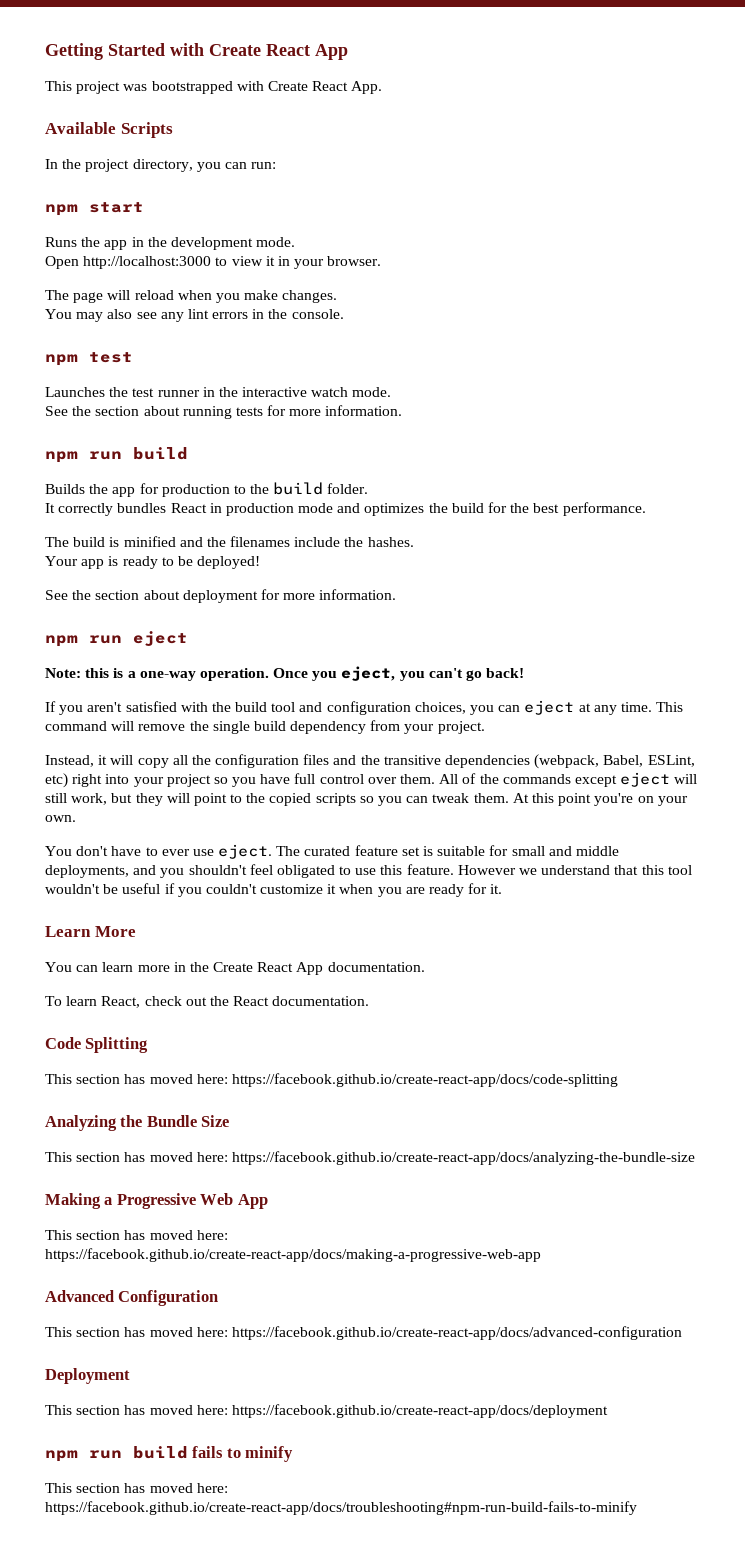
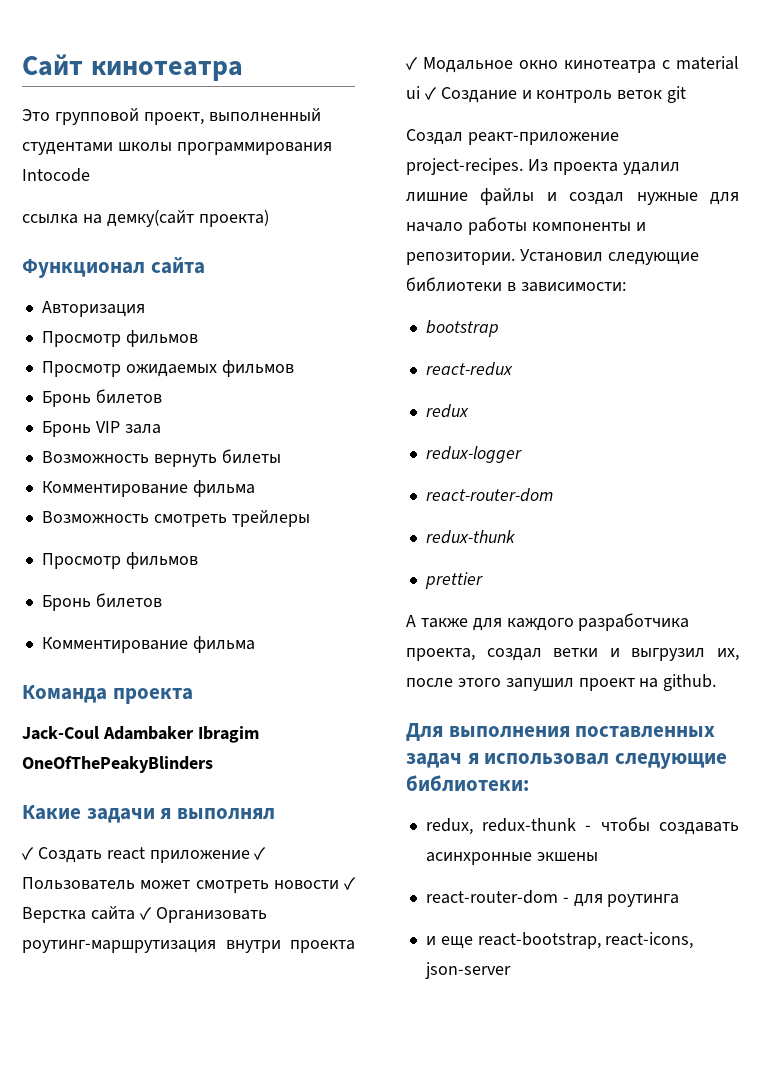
[45,43,348,60] [45,81,383,94] [45,122,173,138] [45,159,277,172] [45,202,144,216] [45,237,296,250] [45,256,382,269] [45,290,338,303] [45,309,344,322] [45,352,133,366] [45,387,392,397] [45,405,403,419] [45,447,188,463] [45,482,369,497] [45,502,646,516] [45,536,414,547] [45,556,261,569] [45,589,397,603] [45,631,188,647] [45,666,525,681] [45,700,684,715] [45,720,485,734] [45,754,695,769] [45,772,698,788] [45,793,688,806] [45,815,76,822] [45,844,619,859] [45,864,692,878] [45,883,503,897] [45,926,136,937] [45,962,425,975] [45,996,370,1008] [45,1037,149,1053] [45,1073,618,1087] [45,1115,230,1131] [45,1151,695,1165] [45,1193,268,1209] [45,1230,228,1240] [45,1248,541,1262] [45,1290,219,1306] [45,1326,682,1340] [45,1368,130,1384] [45,1404,608,1418] [45,1446,294,1462] [45,1483,228,1493] [45,1501,637,1515] Getting Started with Create React App // This project was bootstrapped with Create React App. // Available Scripts // In the project directory, you can run: // npm start // Runs the app in the development mode. // Open http://localhost:3000 to view it in your browser. // The page will reload when you make changes. // You may also see any lint errors in the console. // npm test // Launches the test runner in the interactive watch mode. // See the section about running tests for more information. // npm run build // Builds the app for production to the build folder. // It correctly bundles React in production mode and optimizes the build for the best performance. // The build is minified and the filenames include the hashes. // Your app is ready to be deployed! // See the section about deployment for more information. // npm run eject // Note: this is a one-way operation. Once you eject, you can't go back! // If you aren't satisfied with the build tool and configuration choices, you can eject at any time. This command will remove the single build dependency from your project. // Instead, it will copy all the configuration files and the transitive dependencies (webpack, Babel, ESLint, etc) right into your project so you have full control over them. All of the commands except eject will still work, but they will point to the copied scripts so you can tweak them. At this point you're on your own. // You don't have to ever use eject. The curated feature set is suitable for small and middle deployments, and you shouldn't feel obligated to use this feature. However we understand that this tool wouldn't be useful if you couldn't customize it when you are ready for it. // Learn More // You can learn more in the Create React App documentation. // To learn React, check out the React documentation. // Code Splitting // This section has moved here: https://facebook.github.io/create-react-app/docs/code-splitting // Analyzing the Bundle Size // This section has moved here: https://facebook.github.io/create-react-app/docs/analyzing-the-bundle-size // Making a Progressive Web App // This section has moved here: https://facebook.github.io/create-react-app/docs/making-a-progressive-web-app // Advanced Configuration // This section has moved here: https://facebook.github.io/create-react-app/docs/advanced-configuration // Deployment // This section has moved here: https://facebook.github.io/create-react-app/docs/deployment // npm run build fails to minify // This section has moved here: https://facebook.github.io/create-react-app/docs/troubleshooting#npm-run-build-fails-to-minify -> [22,54,243,81] [22,108,321,125] [22,142,332,155] [22,168,90,182] [22,209,269,227] [22,257,205,278] [41,301,145,317] [41,330,198,347] [41,360,294,377] [41,389,162,407] [41,421,161,437] [41,449,281,467] [41,480,255,497] [41,510,310,527] [41,552,198,569] [41,593,162,611] [41,636,255,653] [22,685,193,704] [22,726,259,743] [22,756,213,773] [22,805,276,823] [22,847,267,863] [22,877,356,893] [22,906,267,923] [22,940,355,953] [406,56,739,73] [406,86,687,103] [406,129,619,145] [406,158,680,175] [406,188,739,205] [406,217,646,235] [406,249,699,265] [406,277,626,292] [425,320,499,337] [425,362,513,376] [425,404,469,418] [425,446,522,463] [425,488,553,502] [425,530,515,544] [424,572,483,589] [406,613,690,631] [406,648,739,661] [406,674,717,691] [406,723,716,741] [406,753,728,769] [406,775,529,792] [425,817,739,835] [425,852,598,865] [425,890,680,907] [425,932,694,949] [424,962,511,979] Сайт кинотеатра // Это групповой проект, выполненный студентами школы программирования Intocode // ссылка на демку(сайт проекта) // Функционал сайта // Авторизация // Просмотр фильмов // Просмотр ожидаемых фильмов // Бронь билетов // Бронь VIP зала // Возможность вернуть билеты // Комментирование фильма // Возможность смотреть трейлеры // Просмотр фильмов // Бронь билетов // Комментирование фильма // Команда проекта // Jack-Coul Adambaker Ibragim OneOfThePeakyBlinders // Какие задачи я выполнял // ✓ Создать react приложение ✓ Пользователь может смотреть новости ✓ Верстка сайта ✓ Организовать роутинг-маршрутизация внутри проекта ✓ Модальное окно кинотеатра с material ui ✓ Создание и контроль веток git // Создал реакт-приложение project-recipes. Из проекта удалил лишние файлы и создал нужные для начало работы компоненты и репозитории. Установил следующие библиотеки в зависимости: // bootstrap // react-redux // redux // redux-logger // react-router-dom // redux-thunk // prettier // А также для каждого разработчика проекта, создал ветки и выгрузил их, после этого запушил проект на github. // Для выполнения поставленных задач я использовал следующие библиотеки: // redux, redux-thunk - чтобы создавать асинхронные экшены // react-router-dom - для роутинга // и еще react-bootstrap, react-icons, json-server

